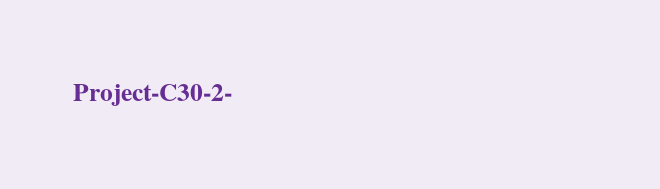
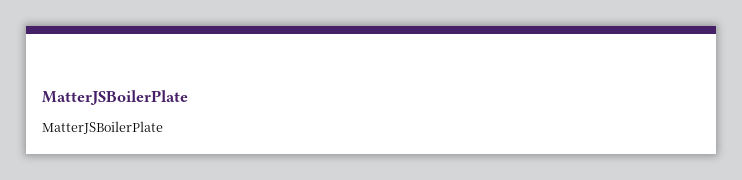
[73,84,232,106] Project-C30-2- -> [42,90,188,105] [42,121,163,134] MatterJSBoilerPlate // MatterJSBoilerPlate

